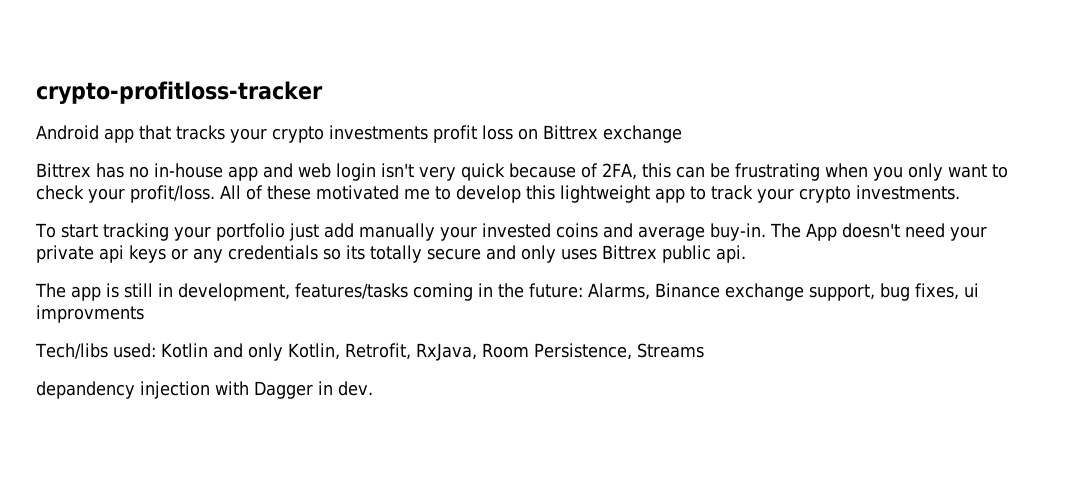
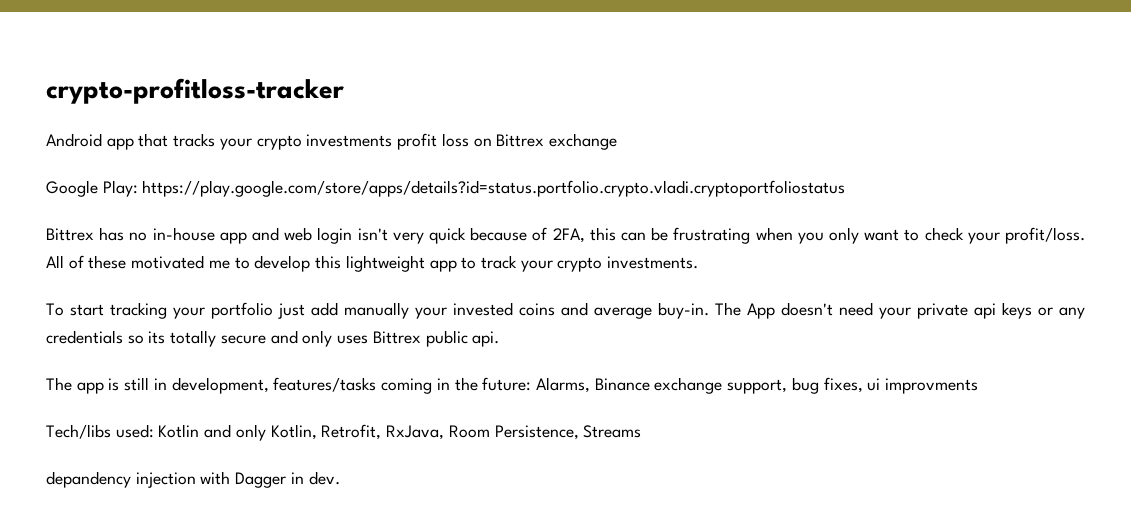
(682, 134) none -> [46,180,846,197] // Google Play: https://play.google.com/store/apps/details?id=status.portfolio.crypto.vladi.cryptoportfoliostatus

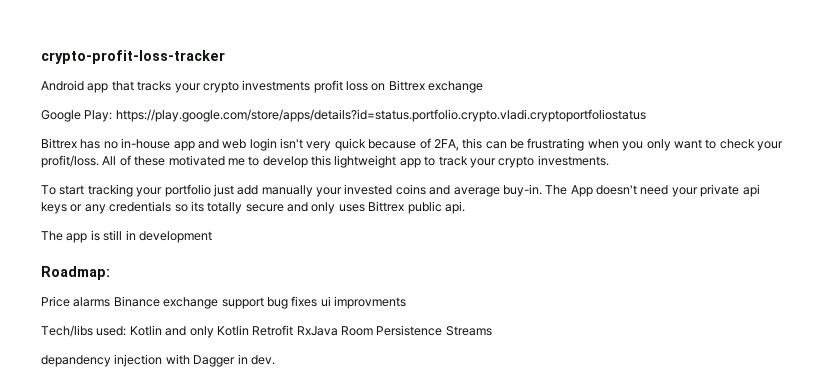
[46,78,344,104] crypto-profitloss-tracker -> [41,50,225,64] crypto-profit-loss-tracker
[171,377,863,394] development, features/tasks coming in the future: Alarms, Binance exchange support, bug fixes, -> [138,231,212,243] [41,266,110,280] [41,296,318,309] development // Roadmap: // Price alarms Binance exchange support bug fixes
[270,424,579,440] Kotlin, Retrofit, RxJava, Room Persistence, -> [216,325,443,336] Kotlin Retrofit RxJava Room Persistence

